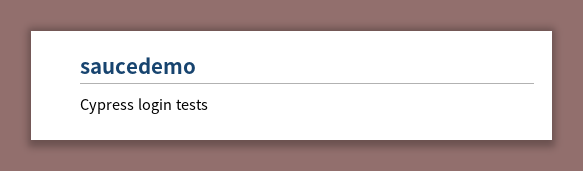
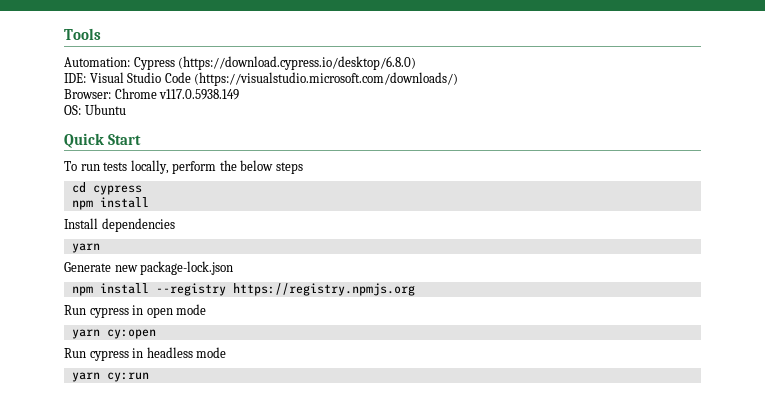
[80,57,196,74] [80,98,208,114] saucedemo // Cypress login tests -> [64,28,101,40] [64,56,417,70] [64,72,459,86] [64,88,240,100] [64,104,126,115] [64,133,141,148] [64,160,303,174] [71,182,142,195] [71,197,149,210] [64,218,175,232] [71,243,100,253] [64,261,234,275] [71,283,415,296] [64,304,207,318] [71,329,156,339] [64,347,227,361] [71,372,149,382] Tools // Automation: Cypress (https://download.cypress.io/desktop/6.8.0) // IDE: Visual Studio Code (https://visualstudio.microsoft.com/downloads/) // Browser: Chrome v117.0.5938.149 // OS: Ubuntu // Quick Start // To run tests locally, perform the below steps // cd cypress // npm install // Install dependencies // yarn // Generate new package-lock.json // npm install --registry https://registry.npmjs.org // Run cypress in open mode // yarn cy:open // Run cypress in headless mode // yarn cy:run

